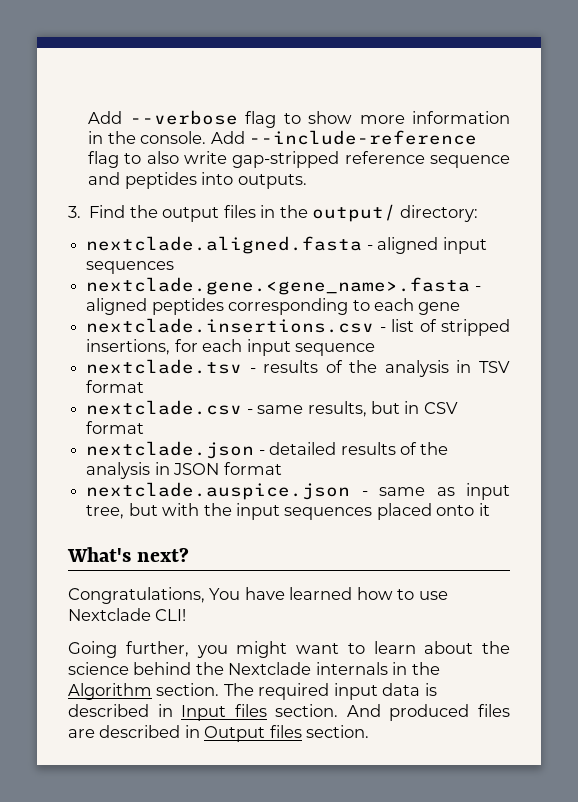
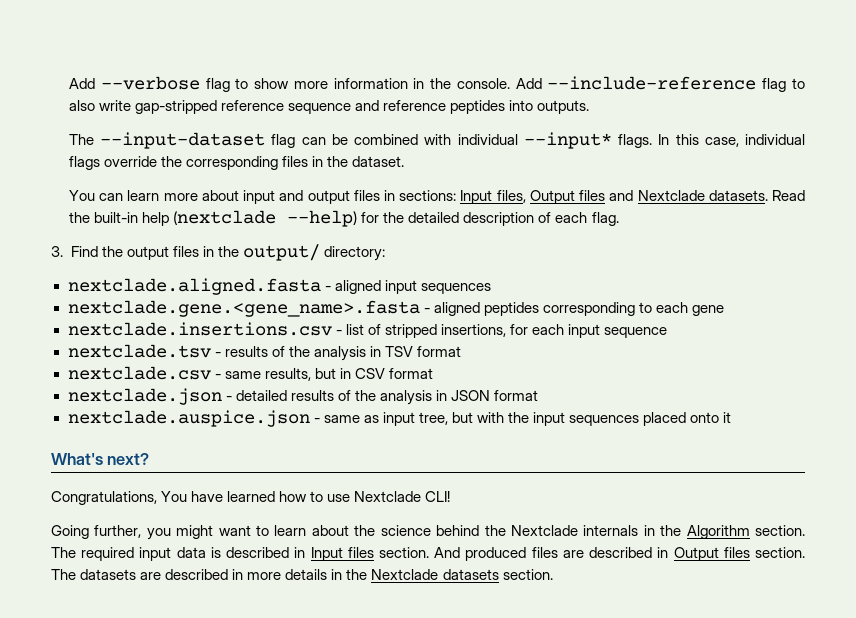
(121, 178) none -> [383,100,447,111] reference
(307, 181) none -> [69,132,805,149] [69,156,405,170] [69,190,806,204] [69,210,619,227] // The --input-dataset flag can be combined with individual --input* flags. In this case, individual flags override the corresponding files in the dataset. // You can learn more about input and output files in sections: Input files, Output files and Nextclade datasets. Read the built-in help (nextclade --help) for the detailed description of each flag.
(370, 731) none -> [51,569,553,580] The datasets are described in more details in the Nextclade datasets section.

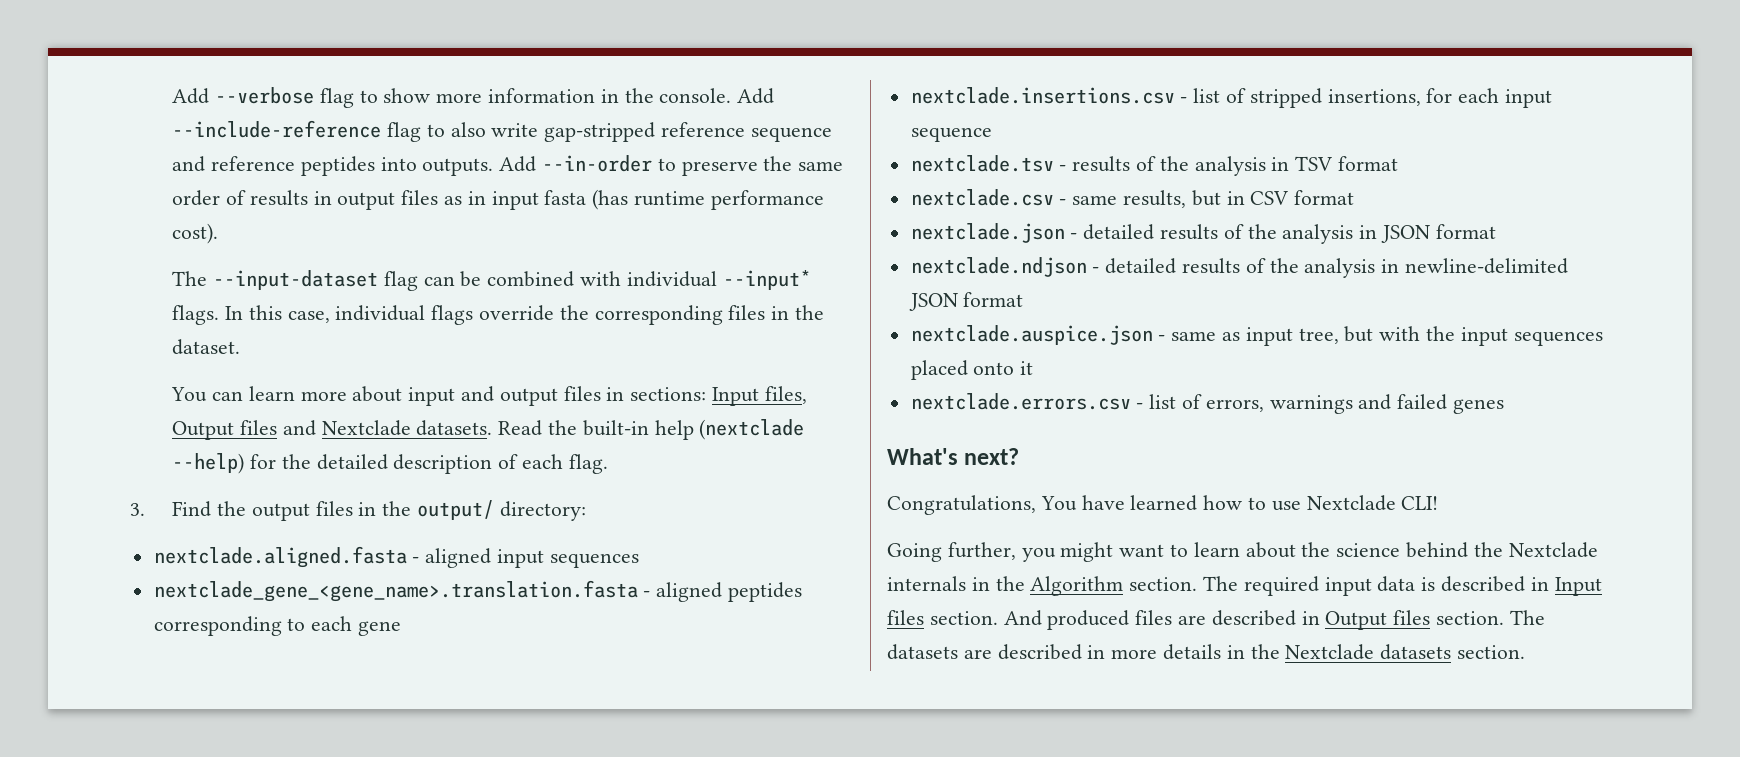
(590, 107) none -> [499,155,844,176] [172,189,824,210] [172,223,219,244] Add --in-order to preserve the same order of results in output files as in input fasta (has runtime performance cost).
[67,300,420,317] nextclade.gene.<gene_name>.fasta -> [153,580,638,602] nextclade_gene_<gene_name>.translation.fasta
(538, 395) none -> [910,257,1569,278] [908,292,1024,311] // nextclade.ndjson - detailed results of the analysis in newline-delimited JSON format
(732, 417) none -> [910,393,1505,414] // nextclade.errors.csv - list of errors, warnings and failed genes

